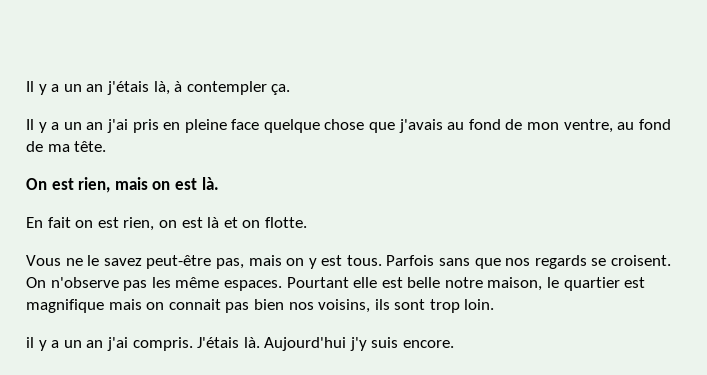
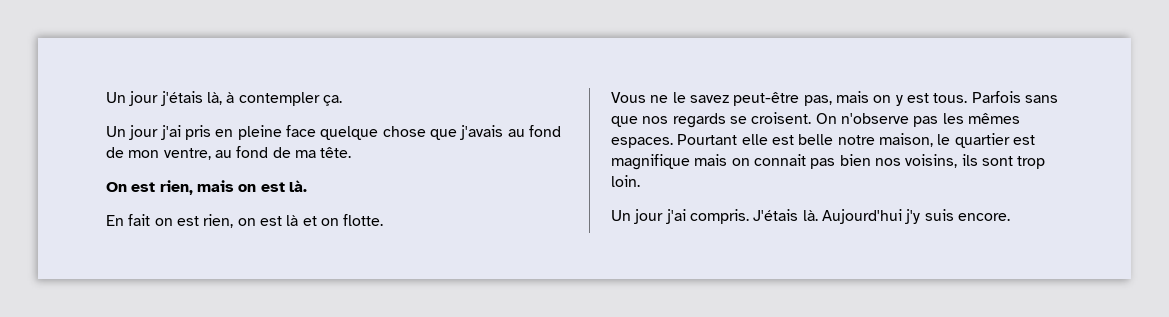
[26,81,104,95] Il y a un an -> [106,91,159,106] Un jour
[26,119,104,133] Il y a un an -> [106,125,159,140] Un jour
[175,277,220,288] même -> [967,113,1020,124] mêmes
[26,337,104,351] il y a un an -> [611,209,664,224] Un jour

